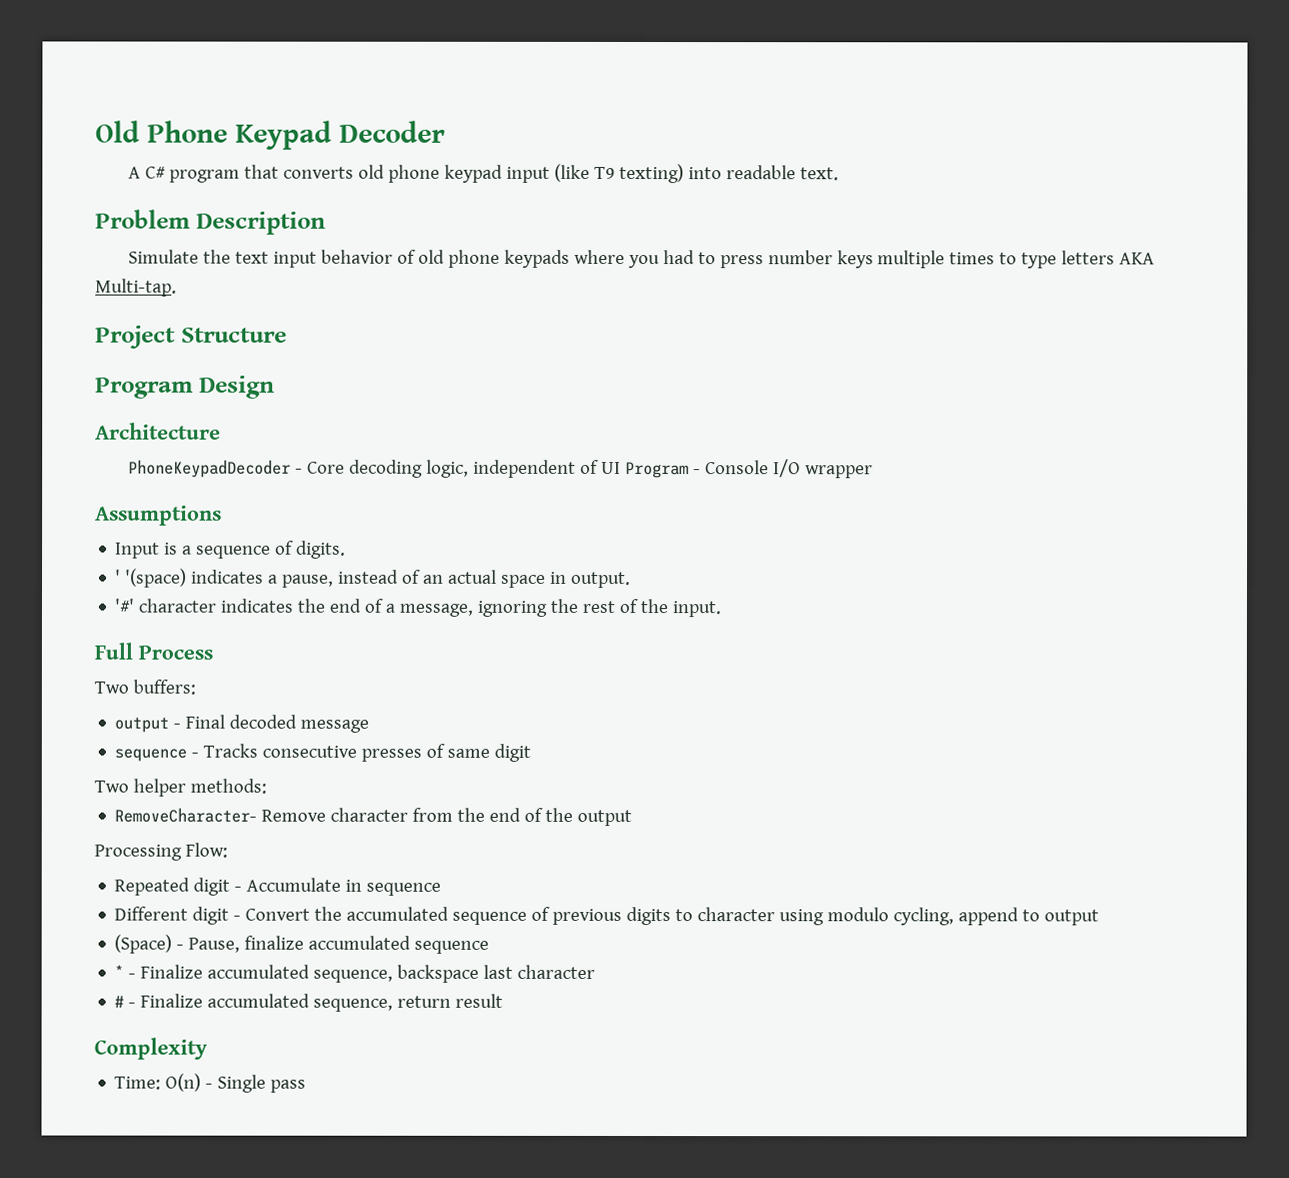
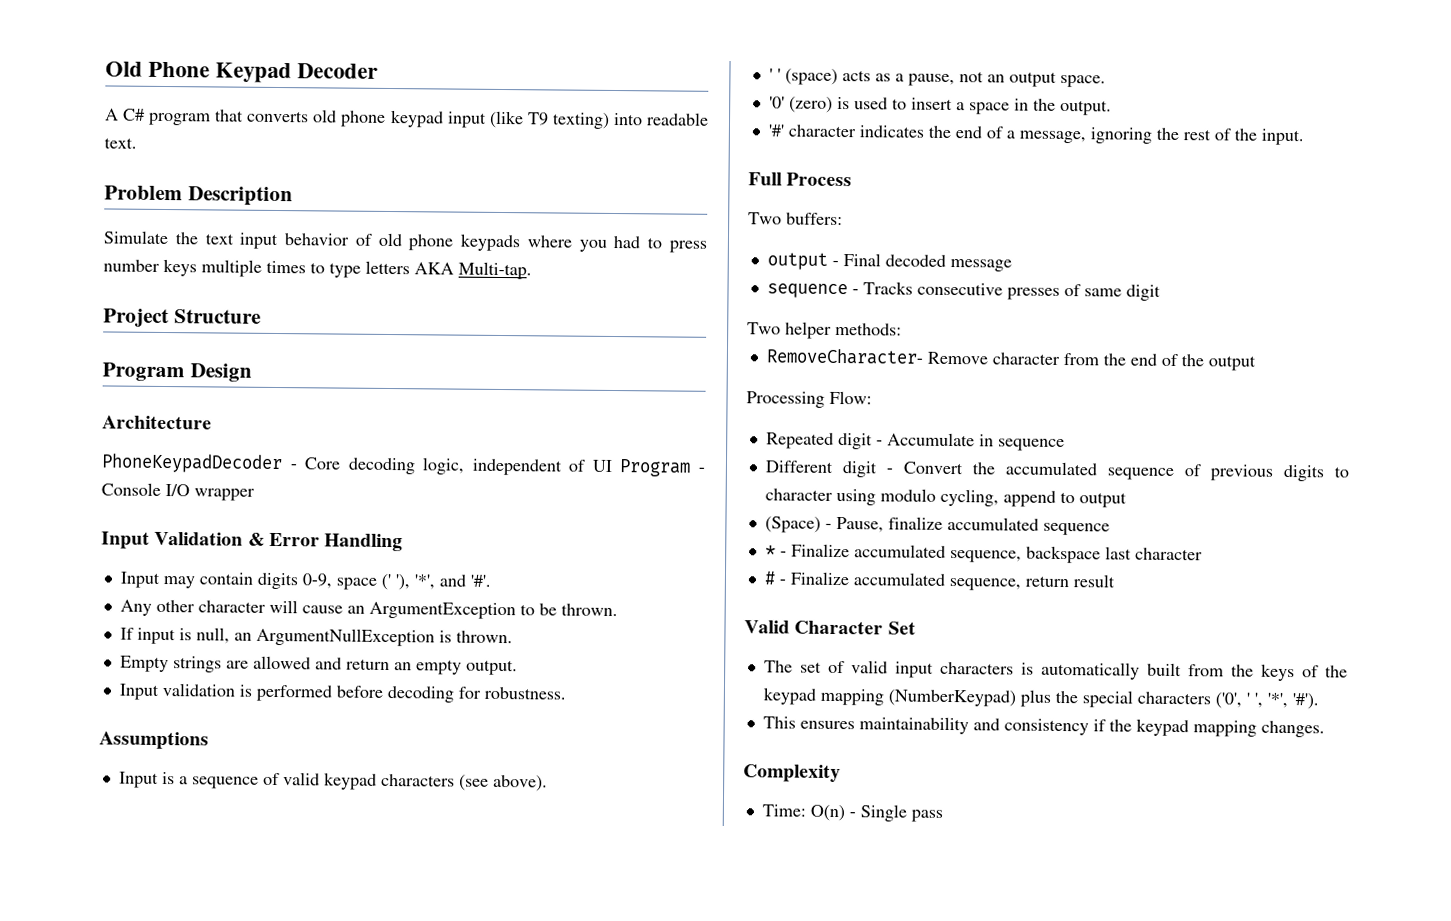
(873, 472) none -> [101,531,404,552] [119,571,491,591] [119,599,618,620] [119,627,513,647] [119,655,518,676] [118,682,566,703] // Input Validation & Error Handling // Input may contain digits 0-9, space (' '), '*', and '#'. // Any other character will cause an ArgumentException to be thrown. // If input is null, an ArgumentNullException is thrown. // Empty strings are allowed and return an empty output. // Input validation is performed before decoding for robustness.
[296,540,347,559] [115,568,498,588] digits. // ' '(space) indicates a pause, instead of an actual -> [282,772,548,792] [768,68,1106,88] [768,96,965,113] valid keypad characters (see above). // ' ' (space) acts as a pause, not an output space. // '0' (zero) is used to insert a
(568, 577) none -> [1032,98,1056,111] the
(504, 1000) none -> [744,620,916,635] [763,660,1348,682] [762,687,1319,710] [762,716,1325,738] // Valid Character Set // The set of valid input characters is automatically built from the keys of the keypad mapping (NumberKeypad) plus the special characters ('0', ' ', '*', '#'). // This ensures maintainability and consistency if the keypad mapping changes.

